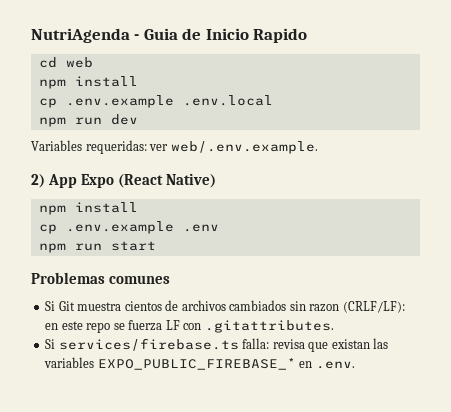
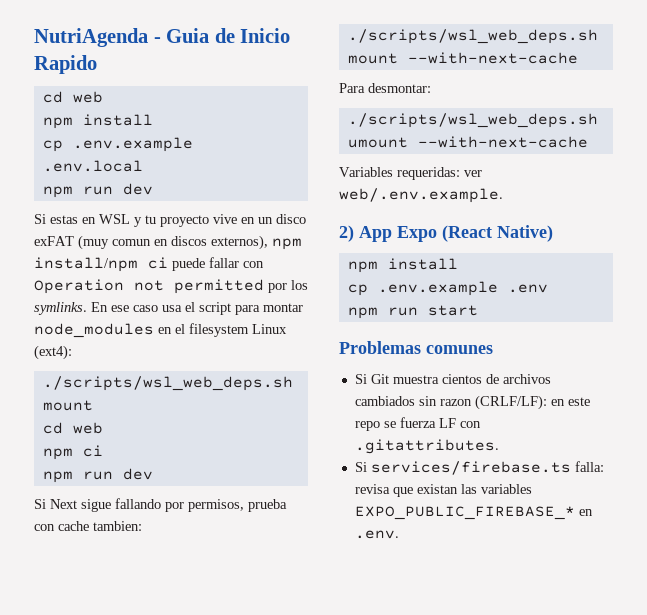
(138, 119) none -> [34,214,306,227] [34,235,302,250] [34,257,264,272] [34,279,308,294] [34,302,303,315] [34,323,287,338] [34,345,72,360] [42,376,293,391] [42,400,93,411] [42,422,103,434] [42,445,103,460] [42,468,153,483] [34,498,287,512] [34,521,142,531] [347,29,598,44] [347,52,578,64] [339,83,431,93] [347,113,598,128] [347,136,588,148] // Si estas en WSL y tu proyecto vive en un disco exFAT (muy comun en discos externos), npm install/npm ci puede fallar con Operation not permitted por los symlinks. En ese caso usa el script para montar node_modules en el filesystem Linux (ext4): // ./scripts/wsl_web_deps.sh mount // cd web // npm ci // npm run dev // Si Next sigue fallando por permisos, prueba con cache tambien: // ./scripts/wsl_web_deps.sh mount --with-next-cache // Para desmontar: // ./scripts/wsl_web_deps.sh umount --with-next-cache

